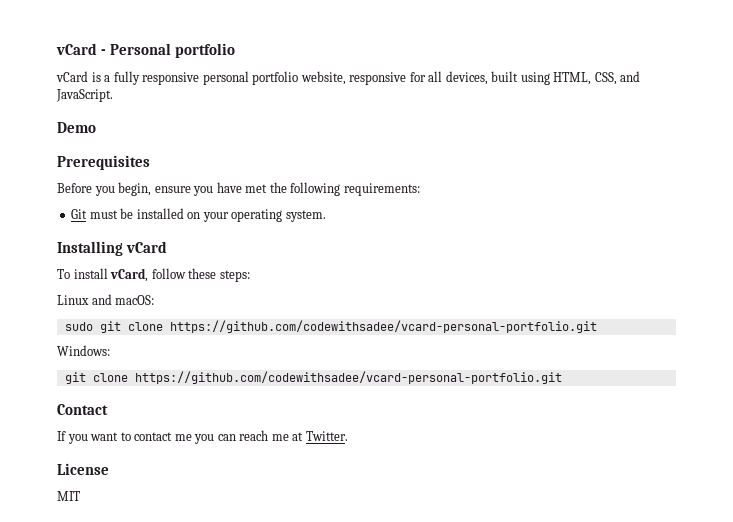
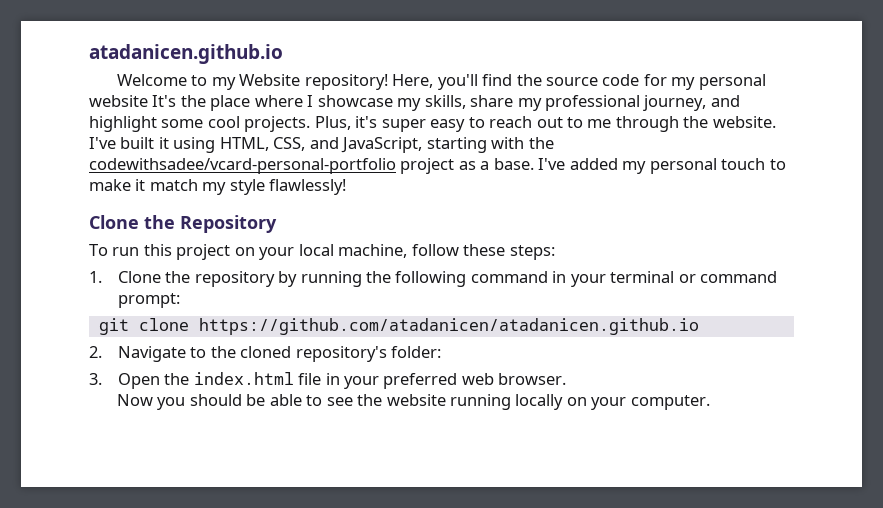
[56,43,236,58] [56,71,641,85] [56,89,113,102] [57,122,96,133] [57,155,150,170] [57,182,420,196] [71,208,326,222] [57,241,167,256] [57,268,250,282] [57,294,155,305] [64,320,597,333] [57,345,110,356] [64,371,562,384] [57,404,108,415] [57,430,348,444] [57,463,109,475] [57,491,80,501] vCard - Personal portfolio // vCard is a fully responsive personal portfolio website, responsive for all devices, built using HTML, CSS, and JavaScript. // Demo // Prerequisites // Before you begin, ensure you have met the following requirements: // Git must be installed on your operating system. // Installing vCard // To install vCard, follow these steps: // Linux and macOS: // sudo git clone https://github.com/codewithsadee/vcard-personal-portfolio.git // Windows: // git clone https://github.com/codewithsadee/vcard-personal-portfolio.git // Contact // If you want to contact me you can reach me at Twitter. // License // MIT -> [89,44,283,64] [116,74,766,90] [89,95,740,111] [89,116,776,132] [89,137,554,153] [89,158,786,174] [89,179,347,195] [89,215,277,233] [89,244,555,260] [89,271,778,287] [117,293,180,308] [98,318,699,335] [89,346,441,362] [89,372,567,389] [116,394,710,410] atadanicen.github.io // Welcome to my Website repository! Here, you'll find the source code for my personal website It's the place where I showcase my skills, share my professional journey, and highlight some cool projects. Plus, it's super easy to reach out to me through the website. I've built it using HTML, CSS, and JavaScript, starting with the codewithsadee/vcard-personal-portfolio project as a base. I've added my personal touch to make it match my style flawlessly! // Clone the Repository // To run this project on your local machine, follow these steps: // 1. Clone the repository by running the following command in your terminal or command prompt: // git clone https://github.com/atadanicen/atadanicen.github.io // 2. Navigate to the cloned repository's folder: // 3. Open the index.html file in your preferred web browser. // Now you should be able to see the website running locally on your computer.

